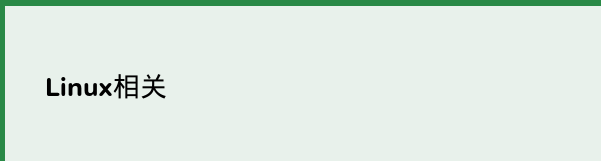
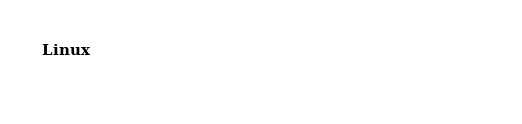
[113,74,167,99] 相关 -> (91, 49) none

